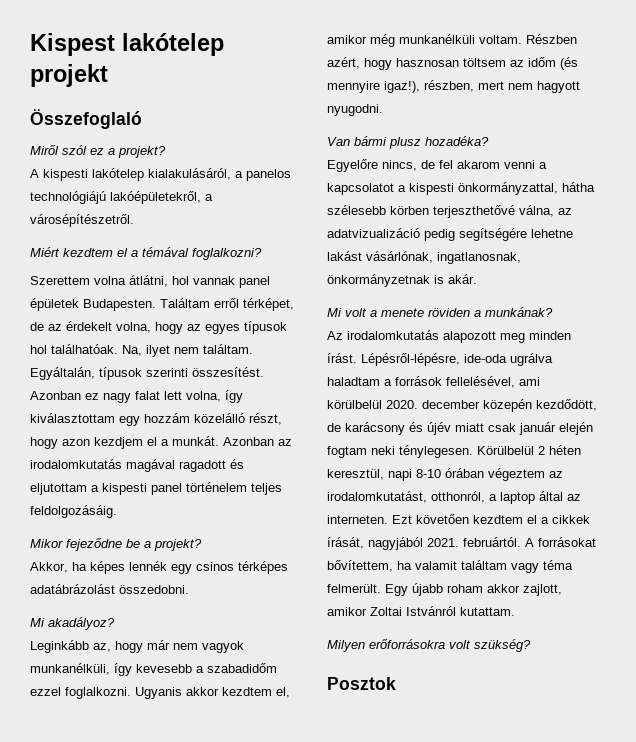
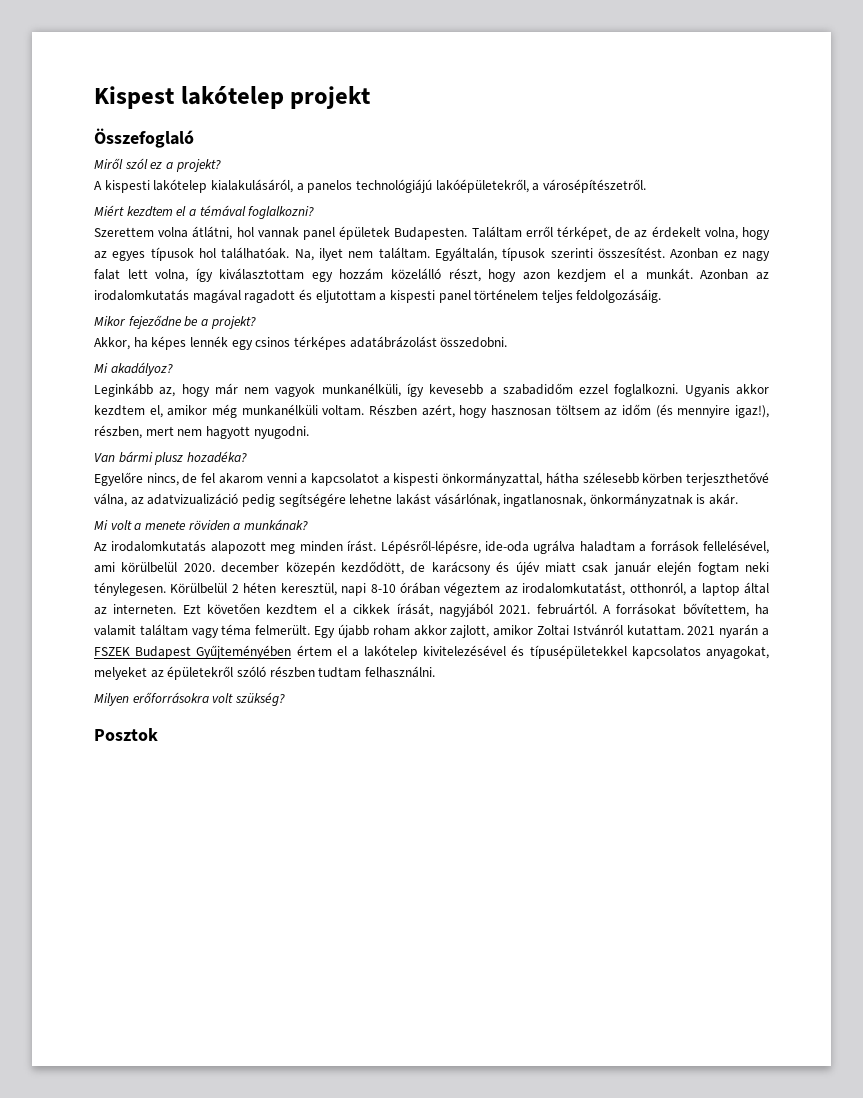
[327,274,430,287] önkormányzetnak -> [589,493,693,507] önkormányzatnak
(515, 611) none -> [687,624,769,638] [94,645,769,659] [94,666,435,680] 2021 nyarán a FSZEK Budapest Gyűjteményében értem el a lakótelep kivitelezésével és típusépületekkel kapcsolatos anyagokat, melyeket az épületekről szóló részben tudtam felhasználni.

